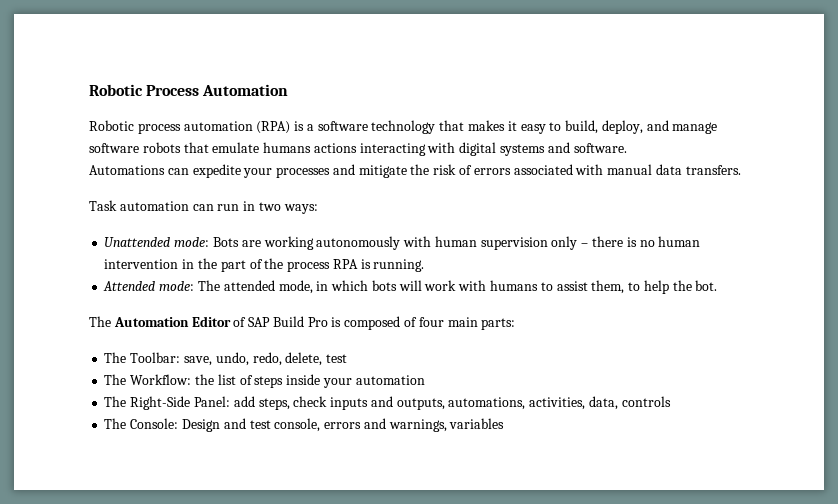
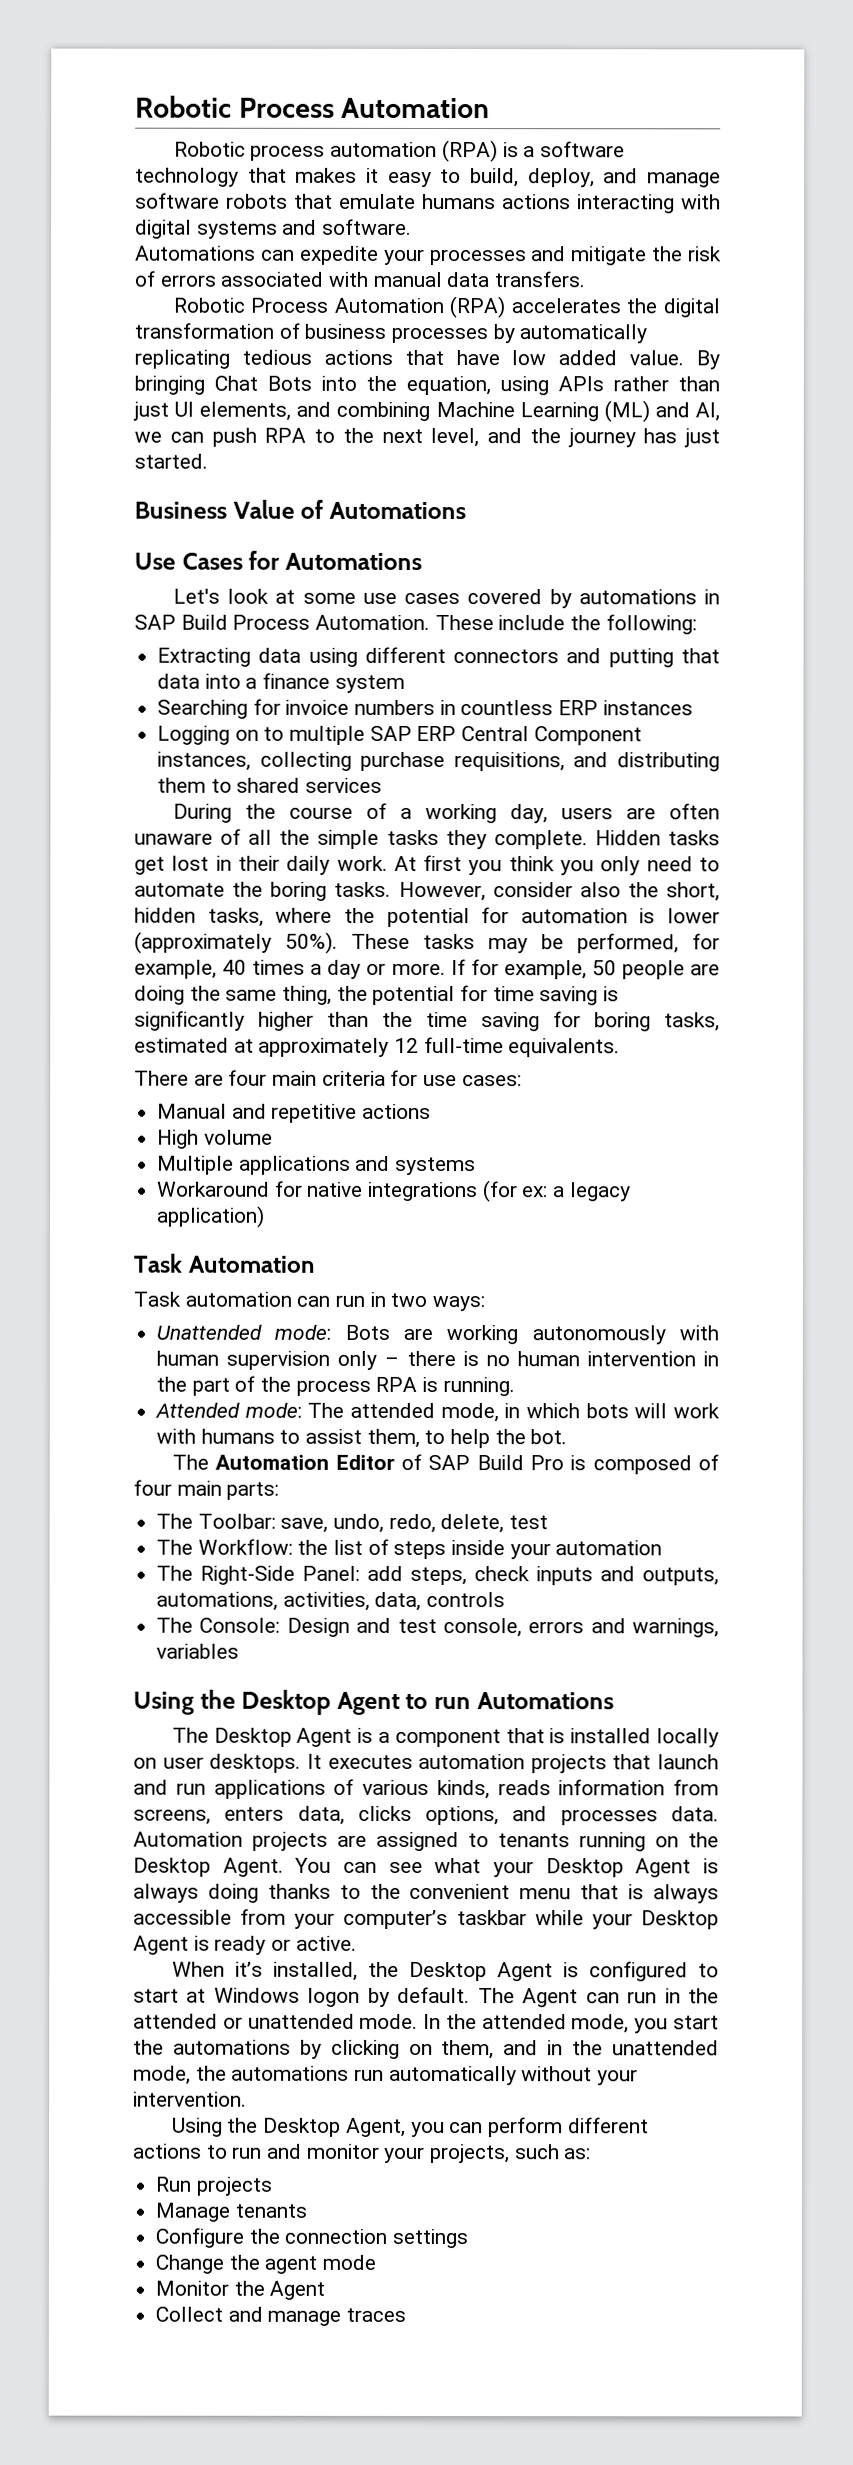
(741, 170) none -> [172,296,720,319] [134,322,648,344] [134,349,720,370] [134,375,720,396] [133,400,720,423] [134,427,720,448] [134,453,208,469] [134,499,466,520] [134,550,422,570] [172,588,720,609] [134,614,697,635] [157,646,720,668] [157,672,405,693] [157,698,693,719] [157,725,642,746] [157,751,720,772] [157,777,383,793] [172,802,720,824] [134,828,720,850] [134,854,720,876] [134,881,720,902] [134,907,720,928] [134,931,720,954] [134,959,720,980] [134,985,620,1006] [134,1010,720,1032] [134,1036,621,1058] [134,1069,522,1087] [157,1103,432,1123] [157,1129,273,1149] [157,1155,477,1176] [157,1180,631,1203] [157,1205,266,1228] [133,1253,315,1273] // Robotic Process Automation (RPA) accelerates the digital transformation of business processes by automatically replicating tedious actions that have low added value. By bringing Chat Bots into the equation, using APIs rather than just UI elements, and combining Machine Learning (ML) and AI, we can push RPA to the next level, and the journey has just started. // Business Value of Automations // Use Cases for Automations // Let's look at some use cases covered by automations in SAP Build Process Automation. These include the following: // Extracting data using different connectors and putting that data into a finance system // Searching for invoice numbers in countless ERP instances // Logging on to multiple SAP ERP Central Component instances, collecting purchase requisitions, and distributing them to shared services // During the course of a working day, users are often unaware of all the simple tasks they complete. Hidden tasks get lost in their daily work. At first you think you only need to automate the boring tasks. However, consider also the short, hidden tasks, where the potential for automation is lower (approximately 50%). These tasks may be performed, for example, 40 times a day or more. If for example, 50 people are doing the same thing, the potential for time saving is significantly higher than the time saving for boring tasks, estimated at approximately 12 full-time equivalents. // There are four main criteria for use cases: // Manual and repetitive actions // High volume // Multiple applications and systems // Workaround for native integrations (for ex: a legacy application) // Task Automation
(505, 423) none -> [133,1689,614,1715] [171,1727,719,1748] [133,1753,719,1774] [133,1778,719,1800] [133,1805,719,1826] [133,1831,719,1852] [133,1857,719,1878] [133,1883,720,1904] [133,1908,719,1930] [133,1935,357,1955] [171,1961,719,1982] [133,1986,719,2008] [133,2013,719,2034] [133,2039,720,2060] [133,2065,639,2086] [133,2091,247,2107] [171,2117,649,2138] [133,2143,592,2164] [155,2176,273,2196] [155,2202,307,2222] [155,2227,469,2249] [155,2254,377,2274] [155,2280,326,2300] [155,2306,407,2326] // Using the Desktop Agent to run Automations // The Desktop Agent is a component that is installed locally on user desktops. It executes automation projects that launch and run applications of various kinds, reads information from screens, enters data, clicks options, and processes data. Automation projects are assigned to tenants running on the Desktop Agent. You can see what your Desktop Agent is always doing thanks to the convenient menu that is always accessible from your computer’s taskbar while your Desktop Agent is ready or active. // When it’s installed, the Desktop Agent is configured to start at Windows logon by default. The Agent can run in the attended or unattended mode. In the attended mode, you start the automations by clicking on them, and in the unattended mode, the automations run automatically without your intervention. // Using the Desktop Agent, you can perform different actions to run and monitor your projects, such as: // Run projects // Manage tenants // Configure the connection settings // Change the agent mode // Monitor the Agent // Collect and manage traces

